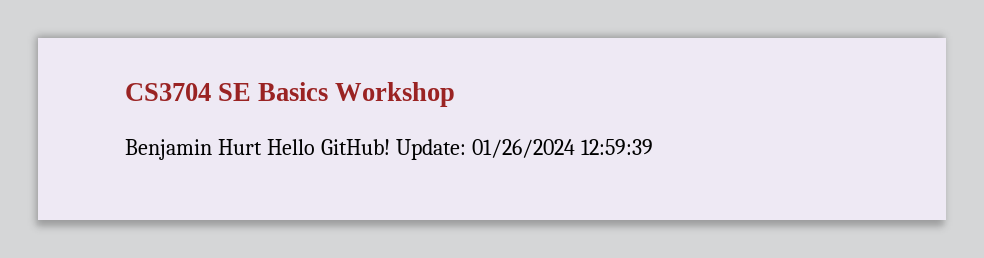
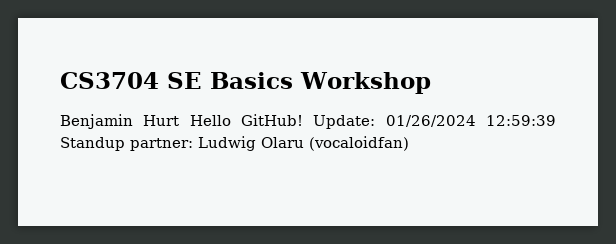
(653, 147) none -> [60,136,409,151] Standup partner: Ludwig Olaru (vocaloidfan)

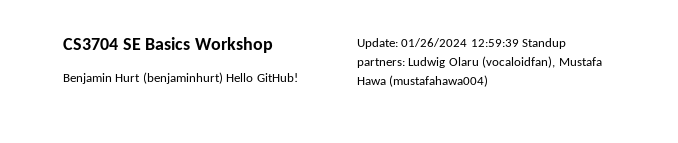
(180, 120) none -> [142,72,223,84] (benjaminhurt)
[130,138,193,151] partner: -> [357,58,405,68] partners:
[309,136,409,151] (vocaloidfan) -> [482,56,602,68] [357,75,489,87] (vocaloidfan), Mustafa Hawa (mustafahawa004)

